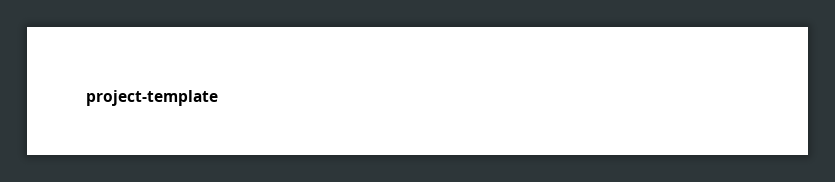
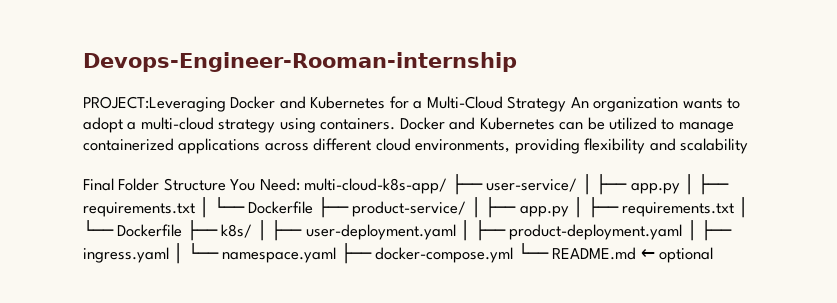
[86,90,218,106] project-template -> [83,52,517,72] [83,96,741,112] [83,117,734,133] [83,138,749,154] [83,174,730,195] [83,197,749,218] [83,220,733,241] [83,243,714,264] Devops-Engineer-Rooman-internship // PROJECT:Leveraging Docker and Kubernetes for a Multi-Cloud Strategy An organization wants to adopt a multi-cloud strategy using containers. Docker and Kubernetes can be utilized to manage containerized applications across different cloud environments, providing flexibility and scalability // Final Folder Structure You Need: multi-cloud-k8s-app/ ├── user-service/ │ ├── app.py │ ├── requirements.txt │ └── Dockerfile ├── product-service/ │ ├── app.py │ ├── requirements.txt │ └── Dockerfile ├── k8s/ │ ├── user-deployment.yaml │ ├── product-deployment.yaml │ ├── ingress.yaml │ └── namespace.yaml ├── docker-compose.yml └── README.md ← optional

